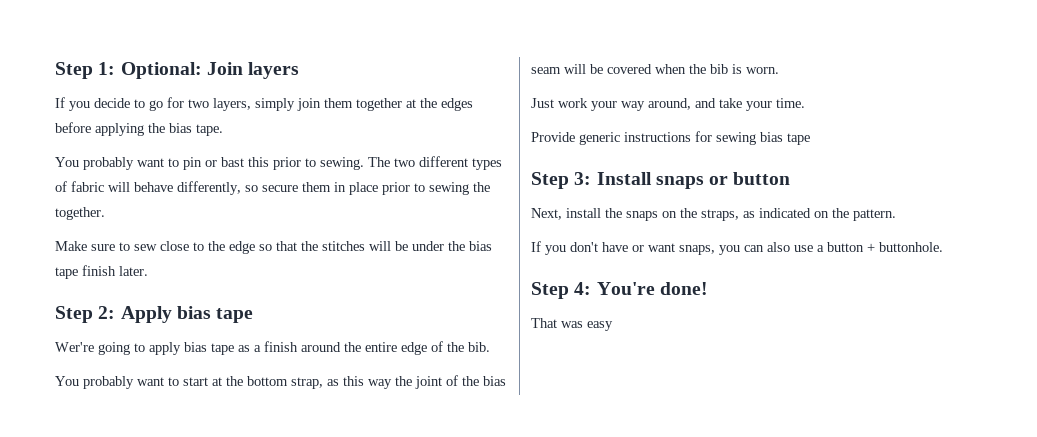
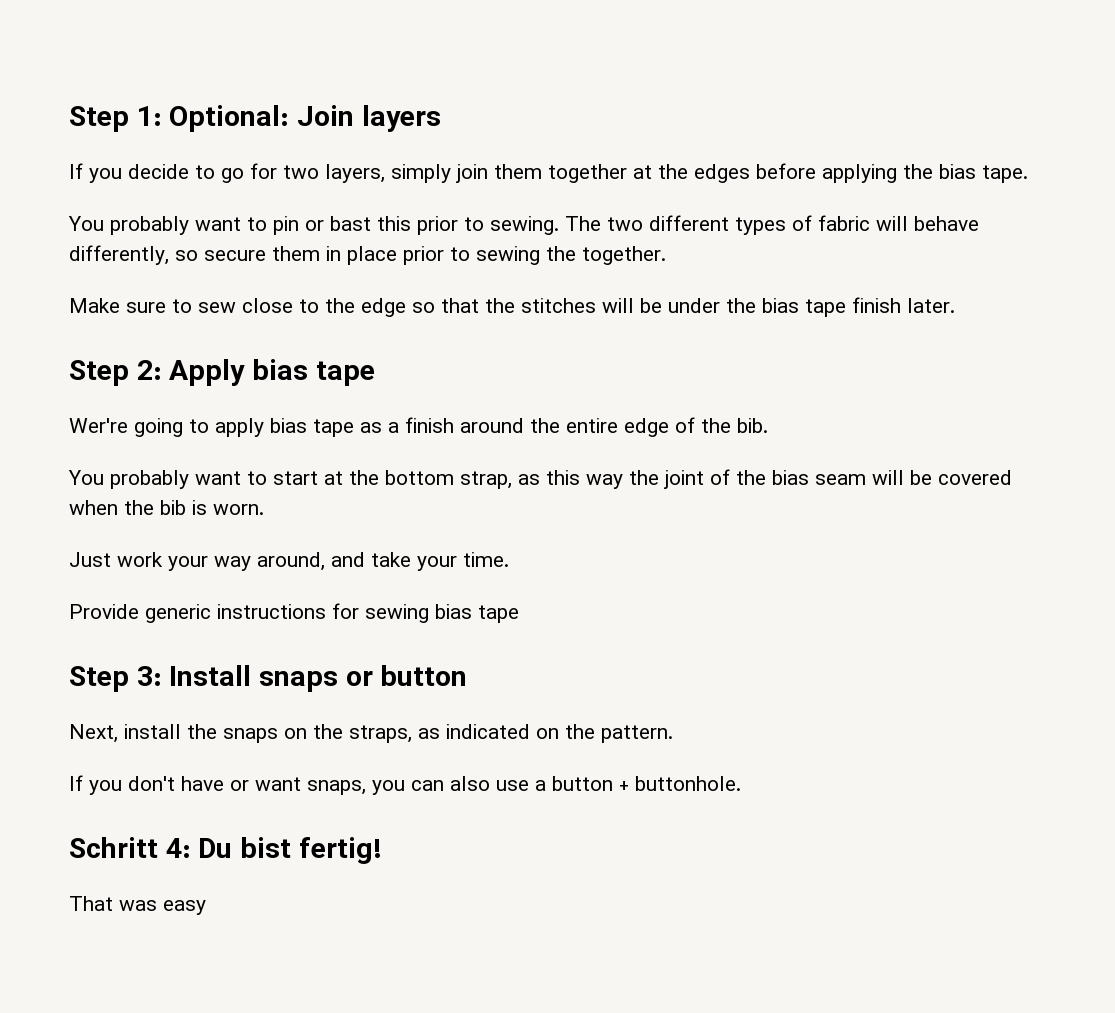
[531,282,708,299] Step 4: You're done! -> [69,837,382,864] Schritt 4: Du bist fertig!

